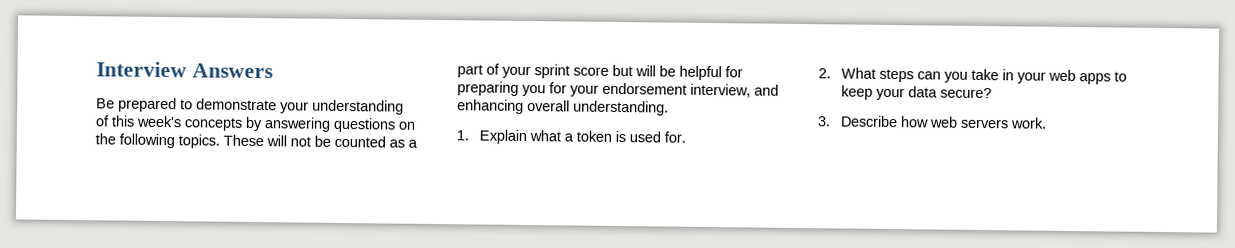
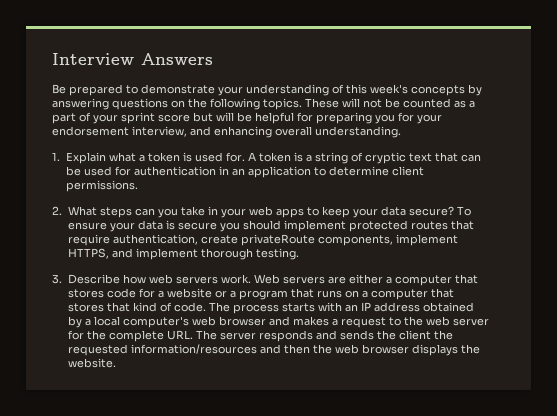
(686, 137) none -> [247,152,481,164] [65,166,424,178] [65,180,138,192] A token is a string of cryptic text that can be used for authentication in an application to determine client permissions.
(992, 93) none -> [456,206,471,216] [67,220,474,232] [67,234,458,246] [67,248,299,260] To ensure your data is secure you should implement protected routes that require authentication, create privateRoute components, implement HTTPS, and implement thorough testing.
(1047, 123) none -> [253,274,478,286] [67,288,454,300] [67,302,474,314] [67,316,489,328] [67,330,453,342] [67,344,480,356] [67,358,116,368] Web servers are either a computer that stores code for a website or a program that runs on a computer that stores that kind of code. The process starts with an IP address obtained by a local computer's web browser and makes a request to the web server for the complete URL. The server responds and sends the client the requested information/resources and then the web browser displays the website.

